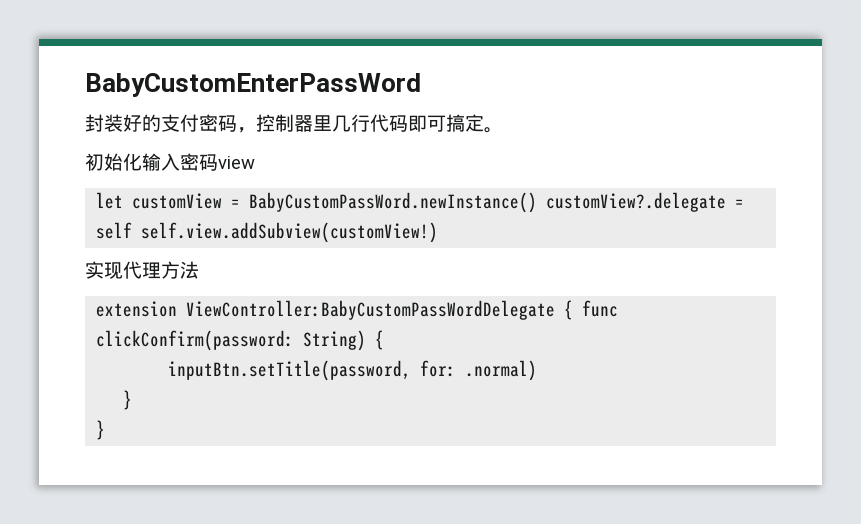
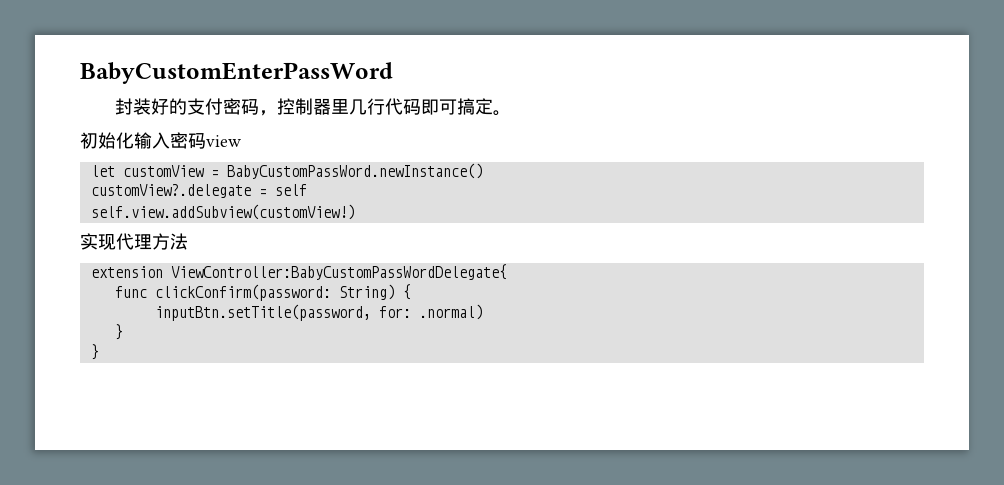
(538, 202) none -> (483, 171) //
(133, 230) none -> (307, 190) //
[186,300,574,320] ViewController:BabyCustomPassWordDelegate { -> [170,264,507,280] ViewController:BabyCustomPassWordDelegate{ //

